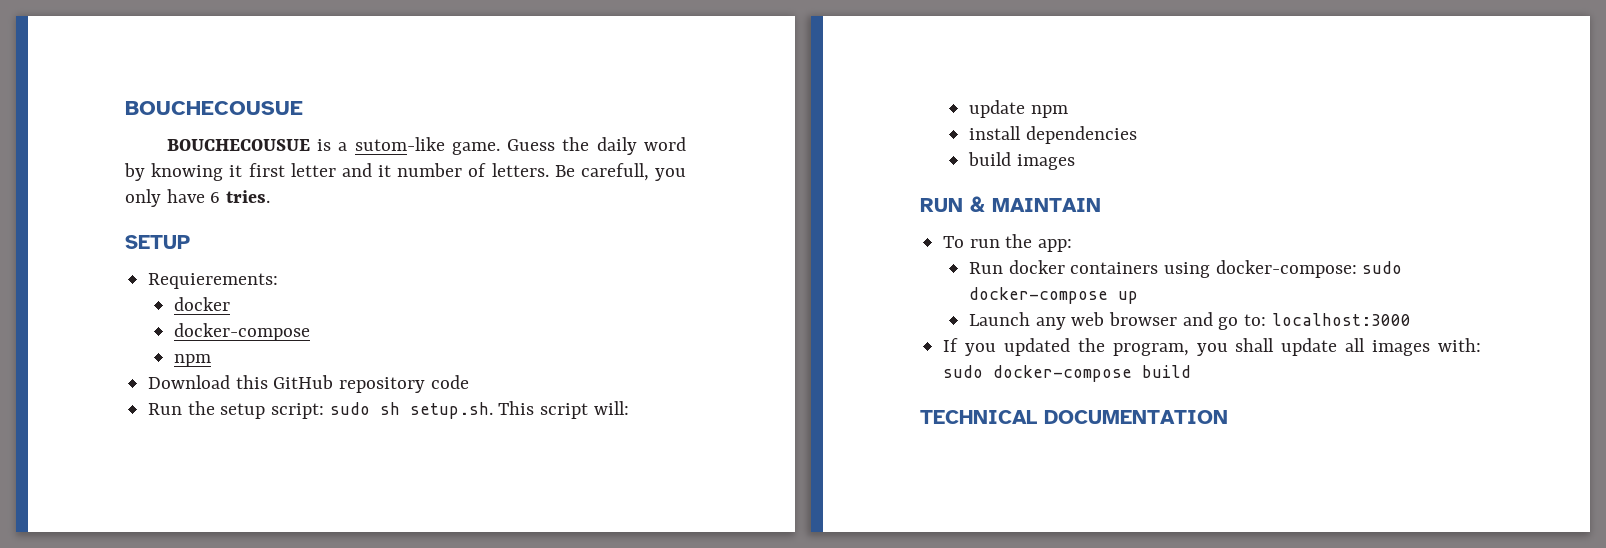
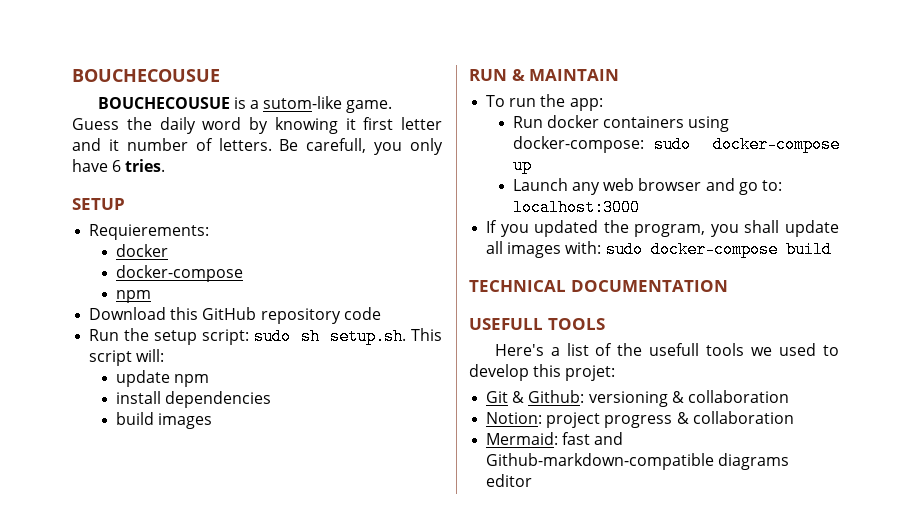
(1228, 417) none -> [469,318,605,330] [494,343,839,356] [469,364,616,381] [486,390,789,407] [486,411,794,428] [486,432,624,445] [486,453,790,470] [486,474,533,487] // USEFULL TOOLS // Here's a list of the usefull tools we used to develop this projet: // Git & Github: versioning & collaboration // Notion: project progress & collaboration // Mermaid: fast and Github-markdown-compatible diagrams editor

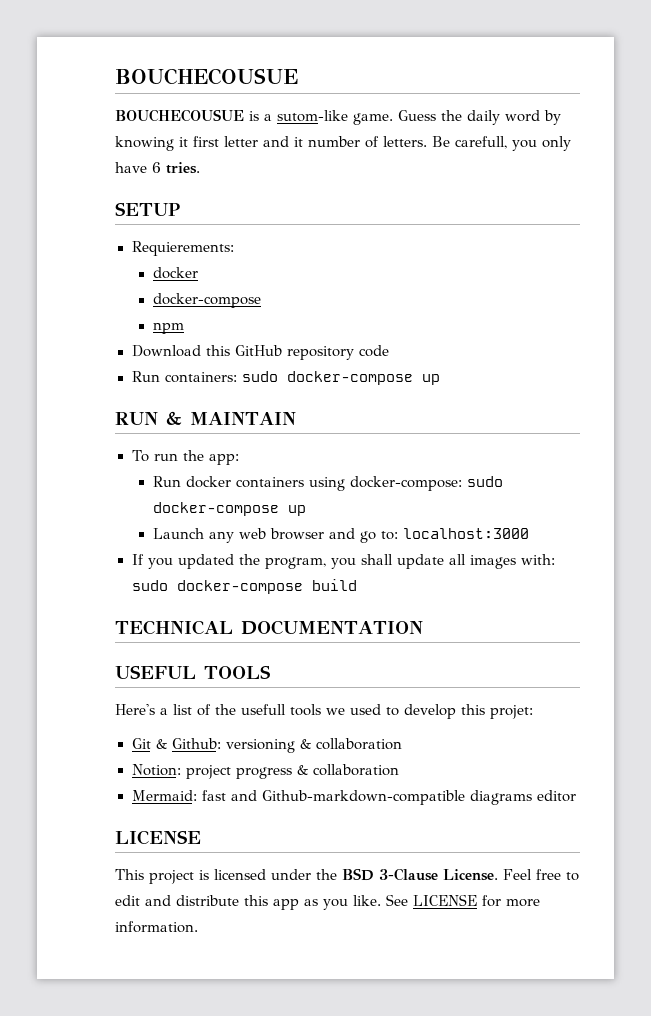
[124,328,442,345] [89,349,165,366] [115,370,209,387] [115,391,271,408] [115,412,212,429] the setup script: sudo sh setup.sh. This script will: // update npm // install dependencies // build images -> [164,371,440,385] containers: sudo docker-compose up
[469,318,543,330] USEFULL -> [115,665,196,679] USEFUL
(533, 480) none -> [115,830,201,845] [115,868,579,884] [115,894,540,910] [115,921,198,933] // LICENSE // This project is licensed under the BSD 3-Clause License. Feel free to edit and distribute this app as you like. See LICENSE for more information.

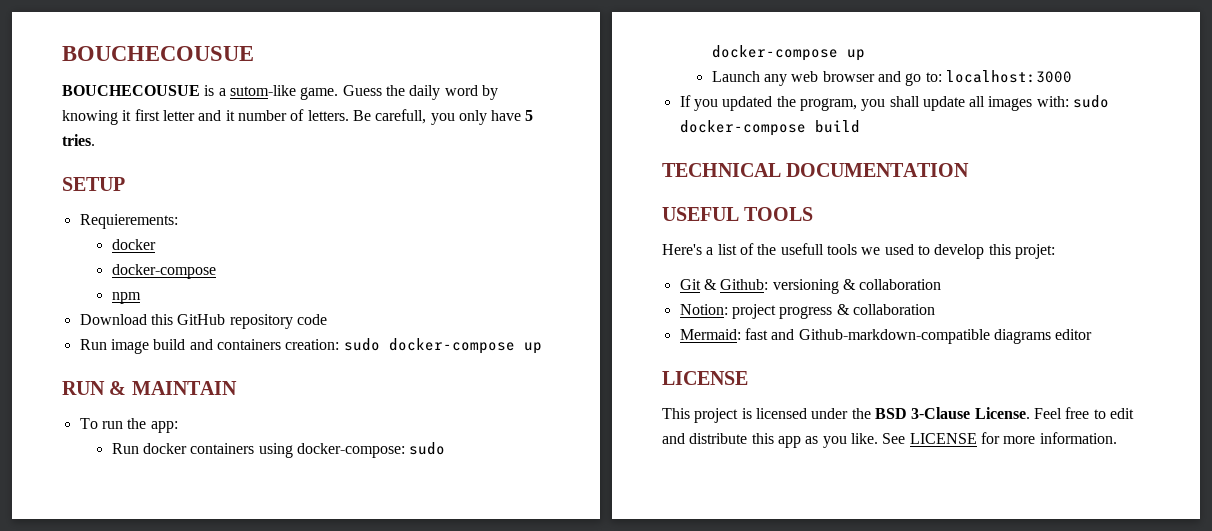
[152,162,161,173] 6 -> [525,110,534,121] 5
[164,372,237,383] containers: -> [110,339,340,354] image build and containers creation:

